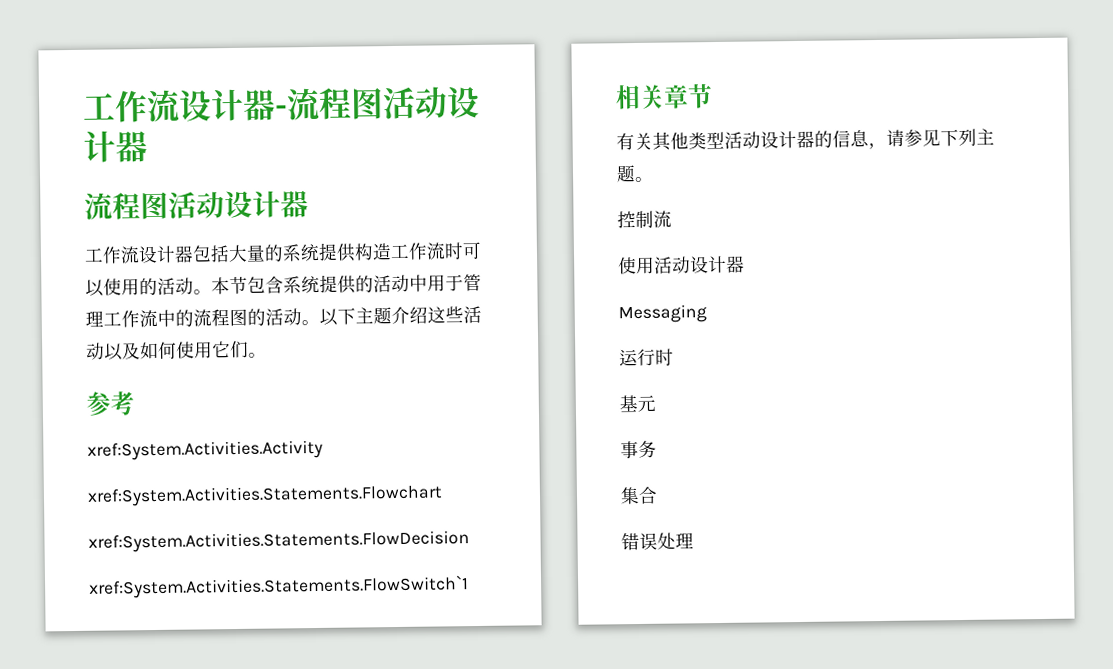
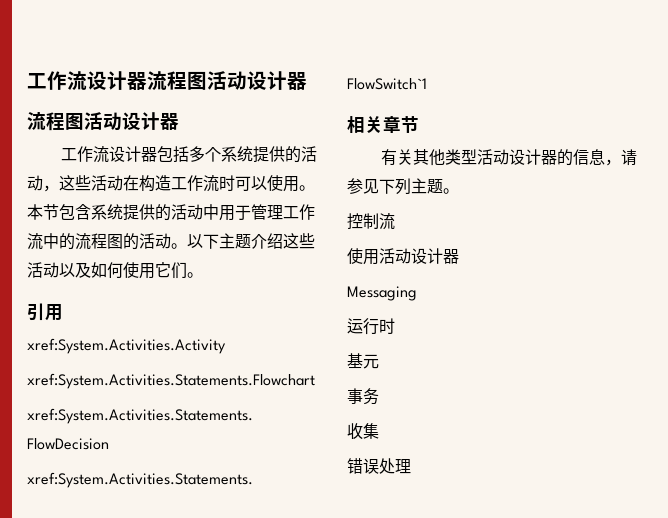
[82,88,288,123] 工作流设计器- -> [27,71,147,91] 工作流设计器
[228,242,356,263] 大量的系统提供 -> [188,146,317,163] [27,175,139,192] 多个系统提供的活动，这些活动在
[139,277,194,296] 的活动 -> (299, 184) none
[86,391,135,416] 参考 -> [27,303,63,321] 引用
(657, 449) none -> [347,423,363,440] 收
[638,486,658,504] 合 -> (379, 431) none

